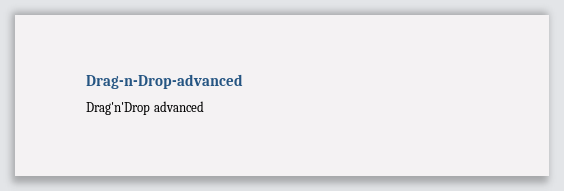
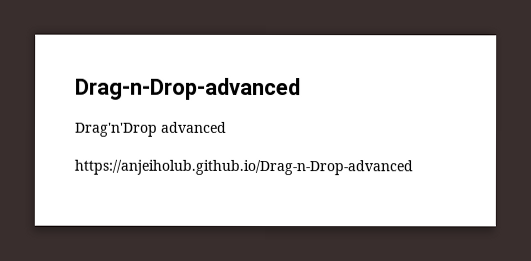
(204, 106) none -> [74,159,413,176] // https://anjeiholub.github.io/Drag-n-Drop-advanced

